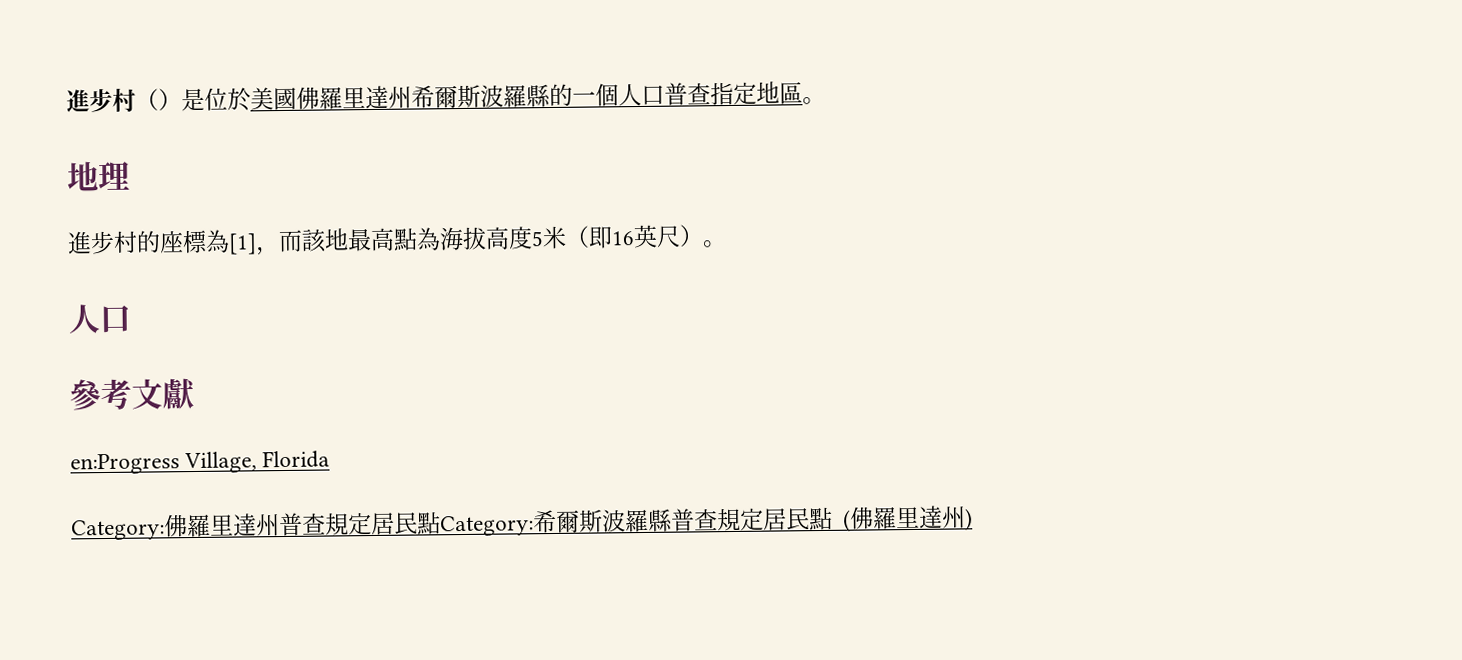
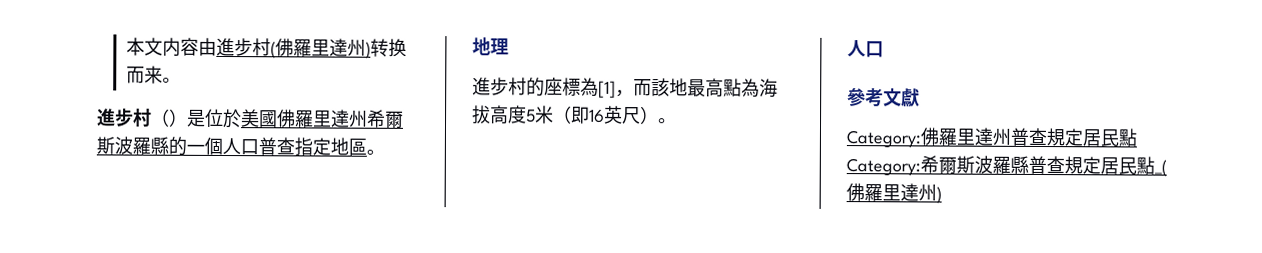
(66, 101) none -> [125,37,407,59] [125,65,181,84] 本文内容由進步村(佛羅里達州)转换而来。 //
[70,450,331,475] // en:Progress Village, Florida -> (920, 98) none

